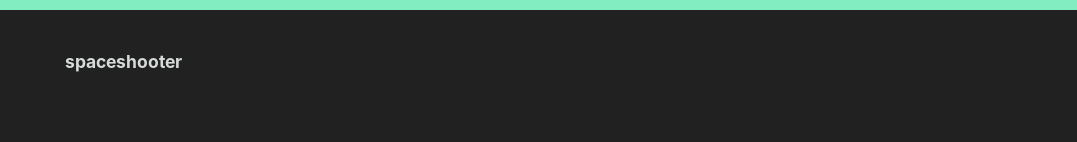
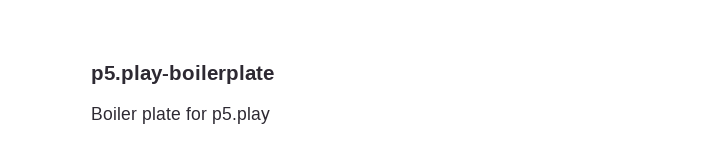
[65,55,182,72] spaceshooter -> [91,65,274,84] [91,107,270,124] p5.play-boilerplate // Boiler plate for p5.play

